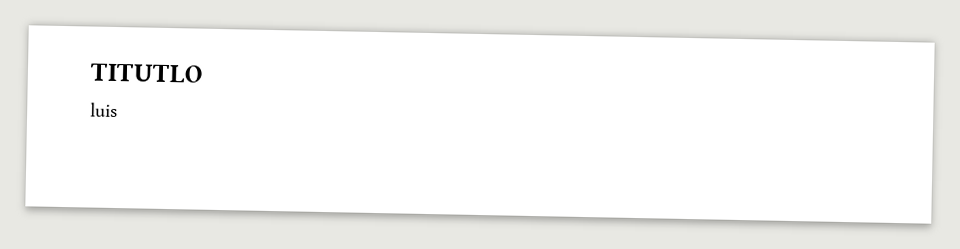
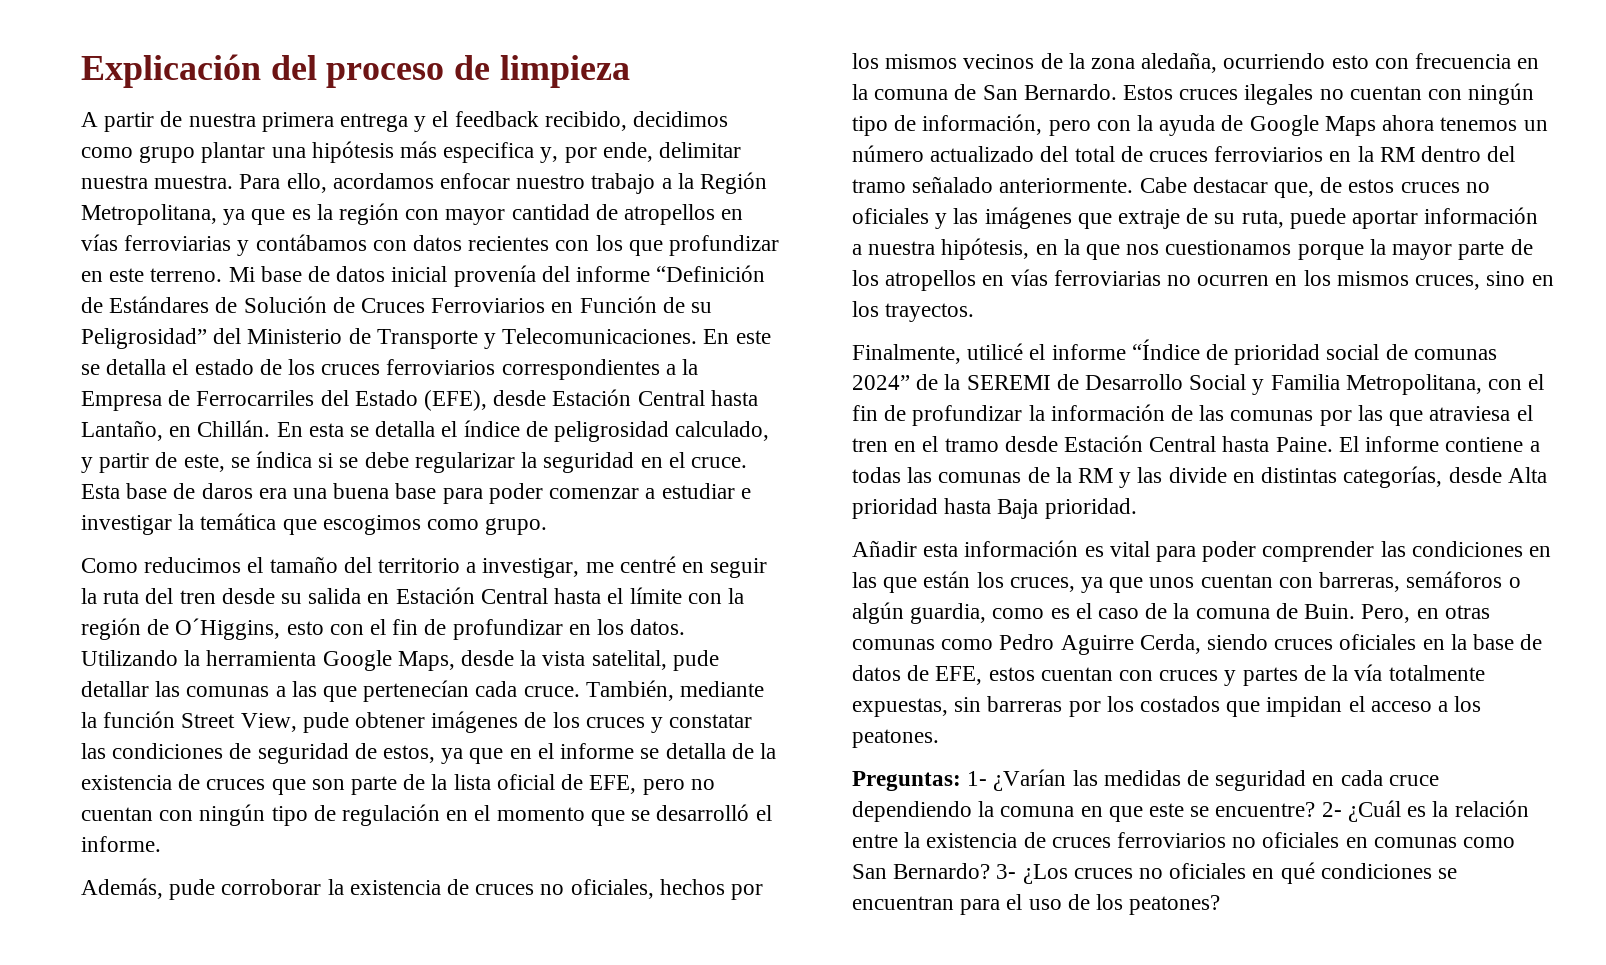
[90,63,204,83] [90,102,118,118] TITUTLO // luis -> [81,54,630,88] [81,111,729,132] [81,141,742,163] [81,172,768,194] [81,203,744,225] [81,234,780,256] [81,265,766,287] [81,296,713,313] [81,328,771,349] [81,359,699,380] [81,389,758,411] [81,420,770,442] [81,451,747,473] [81,483,751,504] [81,513,548,535] [81,556,768,578] [81,587,744,604] [81,618,686,640] [81,650,719,671] [81,680,765,702] [81,711,753,733] [81,743,776,764] [81,774,715,795] [81,804,772,826] [81,836,161,852] [81,878,764,900] [852,52,1540,73] [852,83,1535,105] [852,114,1548,136] [852,145,1516,162] [852,176,1490,198] [852,207,1539,229] [852,238,1533,260] [852,269,1554,291] [852,301,975,322] [852,339,1497,365] [852,374,1545,395] [852,404,1533,426] [852,435,1540,452] [852,466,1547,488] [852,498,1137,519] [852,540,1552,562] [852,571,1521,593] [852,602,1490,624] [852,634,1543,655] [852,664,1485,686] [852,696,1482,717] [852,729,939,748] [852,769,1439,791] [852,800,1529,822] [852,832,1516,848] [852,862,1458,884] [852,894,1221,915] Explicación del proceso de limpieza // A partir de nuestra primera entrega y el feedback recibido, decidimos como grupo plantar una hipótesis más especifica y, por ende, delimitar nuestra muestra. Para ello, acordamos enfocar nuestro trabajo a la Región Metropolitana, ya que es la región con mayor cantidad de atropellos en vías ferroviarias y contábamos con datos recientes con los que profundizar en este terreno. Mi base de datos inicial provenía del informe “Definición de Estándares de Solución de Cruces Ferroviarios en Función de su Peligrosidad” del Ministerio de Transporte y Telecomunicaciones. En este se detalla el estado de los cruces ferroviarios correspondientes a la Empresa de Ferrocarriles del Estado (EFE), desde Estación Central hasta Lantaño, en Chillán. En esta se detalla el índice de peligrosidad calculado, y partir de este, se índica si se debe regularizar la seguridad en el cruce. Esta base de daros era una buena base para poder comenzar a estudiar e investigar la temática que escogimos como grupo. // Como reducimos el tamaño del territorio a investigar, me centré en seguir la ruta del tren desde su salida en Estación Central hasta el límite con la región de O´Higgins, esto con el fin de profundizar en los datos. Utilizando la herramienta Google Maps, desde la vista satelital, pude detallar las comunas a las que pertenecían cada cruce. También, mediante la función Street View, pude obtener imágenes de los cruces y constatar las condiciones de seguridad de estos, ya que en el informe se detalla de la existencia de cruces que son parte de la lista oficial de EFE, pero no cuentan con ningún tipo de regulación en el momento que se desarrolló el informe. // Además, pude corroborar la existencia de cruces no oficiales, hechos por los mismos vecinos de la zona aledaña, ocurriendo esto con frecuencia en la comuna de San Bernardo. Estos cruces ilegales no cuentan con ningún tipo de información, pero con la ayuda de Google Maps ahora tenemos un número actualizado del total de cruces ferroviarios en la RM dentro del tramo señalado anteriormente. Cabe destacar que, de estos cruces no oficiales y las imágenes que extraje de su ruta, puede aportar información a nuestra hipótesis, en la que nos cuestionamos porque la mayor parte de los atropellos en vías ferroviarias no ocurren en los mismos cruces, sino en los trayectos. // Finalmente, utilicé el informe “Índice de prioridad social de comunas 2024” de la SEREMI de Desarrollo Social y Familia Metropolitana, con el fin de profundizar la información de las comunas por las que atraviesa el tren en el tramo desde Estación Central hasta Paine. El informe contiene a todas las comunas de la RM y las divide en distintas categorías, desde Alta prioridad hasta Baja prioridad. // Añadir esta información es vital para poder comprender las condiciones en las que están los cruces, ya que unos cuentan con barreras, semáforos o algún guardia, como es el caso de la comuna de Buin. Pero, en otras comunas como Pedro Aguirre Cerda, siendo cruces oficiales en la base de datos de EFE, estos cuentan con cruces y partes de la vía totalmente expuestas, sin barreras por los costados que impidan el acceso a los peatones. // Preguntas: 1- ¿Varían las medidas de seguridad en cada cruce dependiendo la comuna en que este se encuentre? 2- ¿Cuál es la relación entre la existencia de cruces ferroviarios no oficiales en comunas como San Bernardo? 3- ¿Los cruces no oficiales en qué condiciones se encuentran para el uso de los peatones?

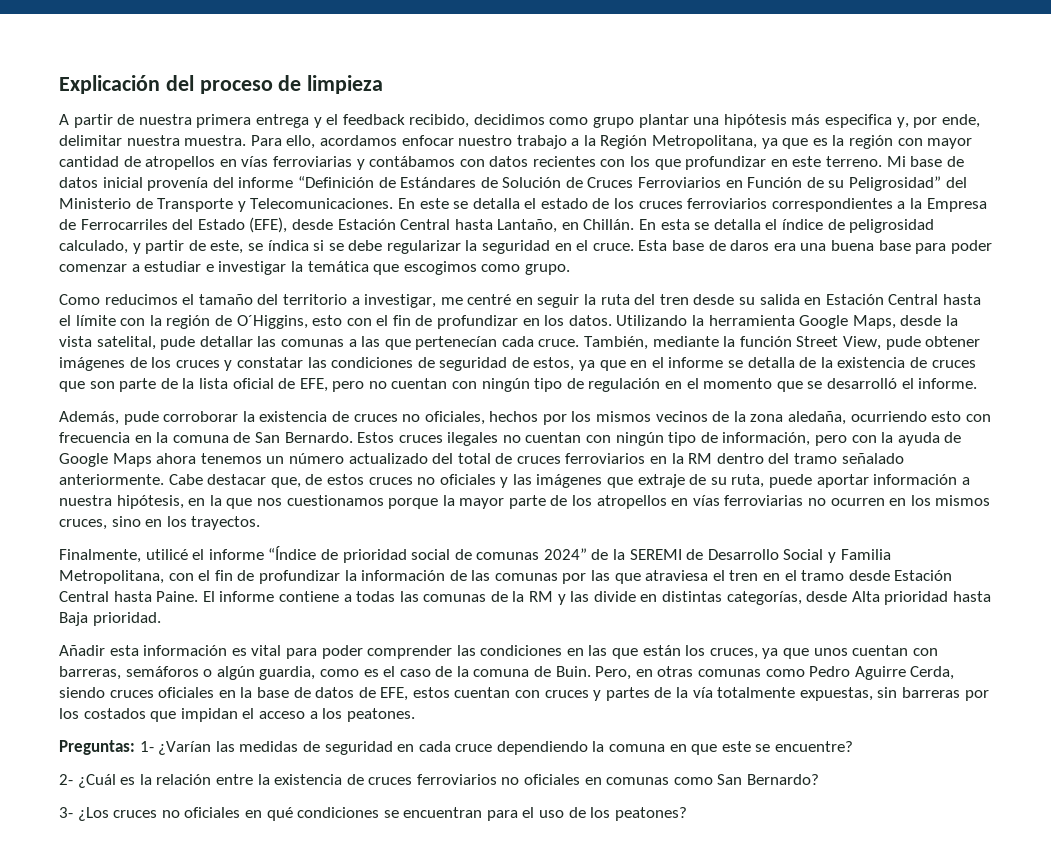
(1316, 809) none -> (854, 746) //
(991, 871) none -> (820, 779) //

